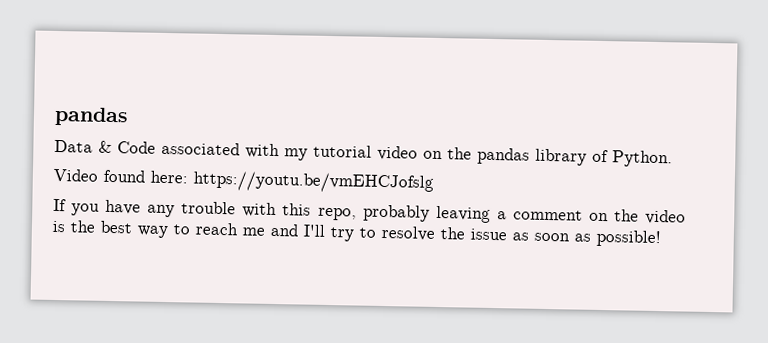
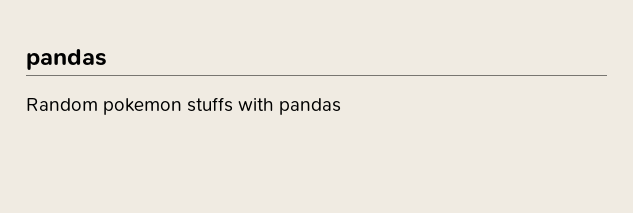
[54,139,673,168] [53,168,434,194] [53,198,686,225] [52,220,661,248] Data & Code associated with my tutorial video on the pandas library of Python. // Video found here: https://youtu.be/vmEHCJofslg // If you have any trouble with this repo, probably leaving a comment on the video is the best way to reach me and I'll try to resolve the issue as soon as possible! -> [26,97,341,115] Random pokemon stuffs with pandas

